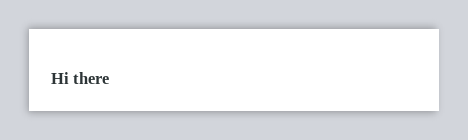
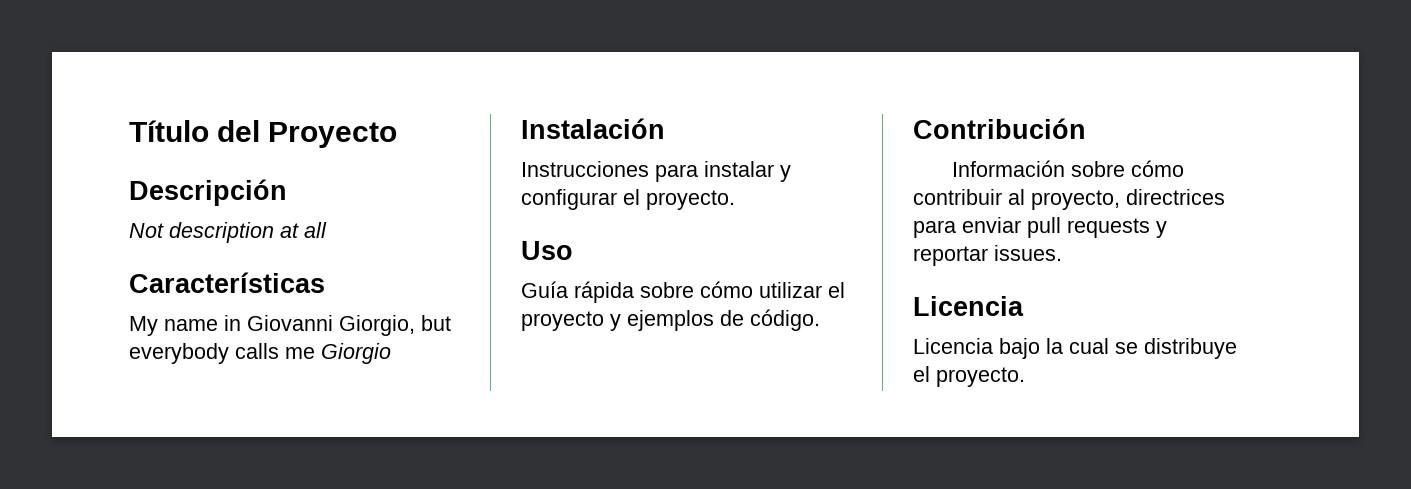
[51,72,110,84] Hi there -> [129,120,398,148] [129,179,287,206] [129,222,327,243] [129,272,325,293] [129,315,451,336] [129,343,391,364] [521,118,665,139] [521,161,791,182] [521,189,735,210] [521,241,573,260] [521,281,845,303] [521,309,820,331] [913,118,1086,139] [952,160,1185,177] [913,189,1225,210] [913,217,1167,238] [913,245,1062,266] [913,296,1024,316] [913,338,1237,359] [913,366,1025,387] Título del Proyecto // Descripción // Not description at all // Características // My name in Giovanni Giorgio, but everybody calls me Giorgio // Instalación // Instrucciones para instalar y configurar el proyecto. // Uso // Guía rápida sobre cómo utilizar el proyecto y ejemplos de código. // Contribución // Información sobre cómo contribuir al proyecto, directrices para enviar pull requests y reportar issues. // Licencia // Licencia bajo la cual se distribuye el proyecto.

